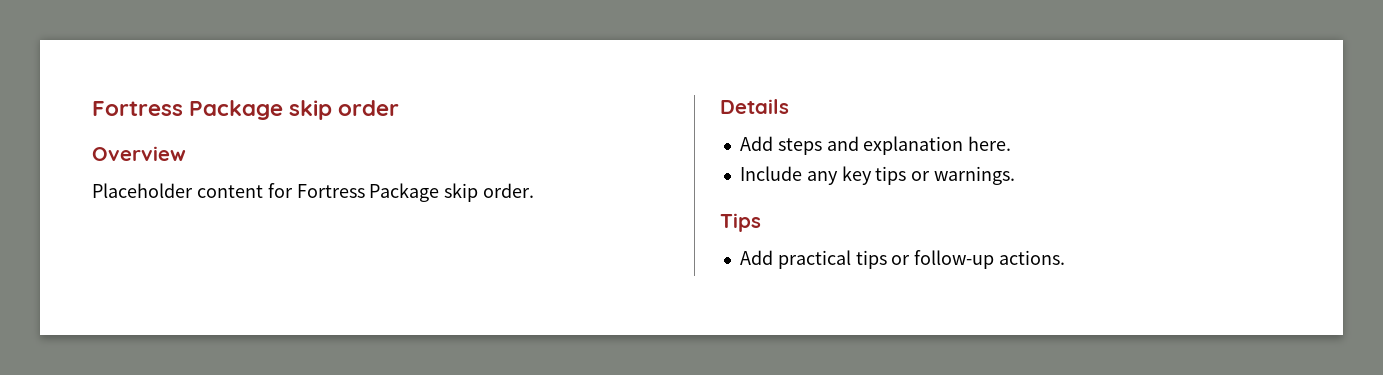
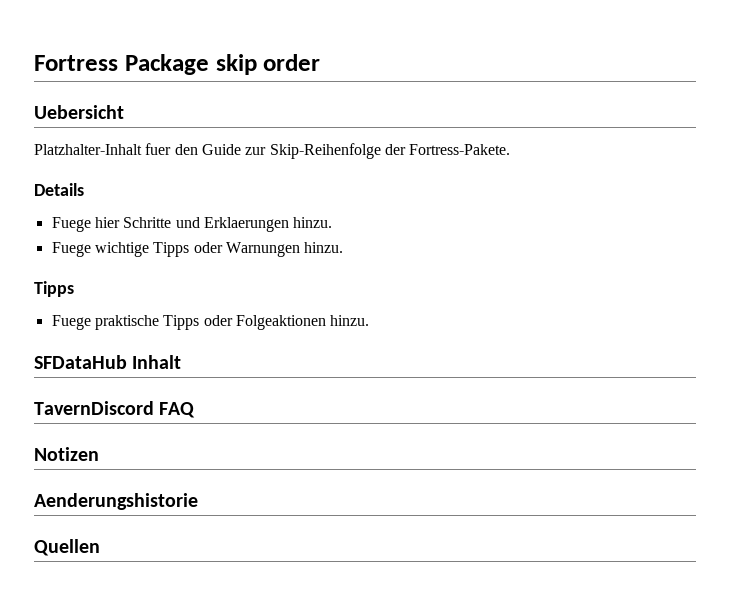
[92,146,186,161] [92,183,535,202] [720,99,789,114] [739,136,1012,155] [739,166,1016,185] [720,213,761,232] [739,250,1066,269] Overview // Placeholder content for Fortress Package skip order. // Details // Add steps and explanation here. // Include any key tips or warnings. // Tips // Add practical tips or follow-up actions. -> [34,105,124,119] [34,143,511,159] [34,183,84,196] [51,217,333,232] [51,242,344,257] [34,281,74,297] [51,315,370,330] [34,355,182,369] [34,401,196,418] [34,447,99,461] [34,493,198,510] [34,539,100,556] Uebersicht // Platzhalter-Inhalt fuer den Guide zur Skip-Reihenfolge der Fortress-Pakete. // Details // Fuege hier Schritte und Erklaerungen hinzu. // Fuege wichtige Tipps oder Warnungen hinzu. // Tipps // Fuege praktische Tipps oder Folgeaktionen hinzu. // SFDataHub Inhalt // TavernDiscord FAQ // Notizen // Aenderungshistorie // Quellen

